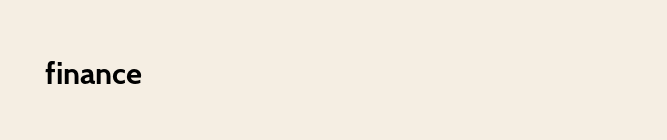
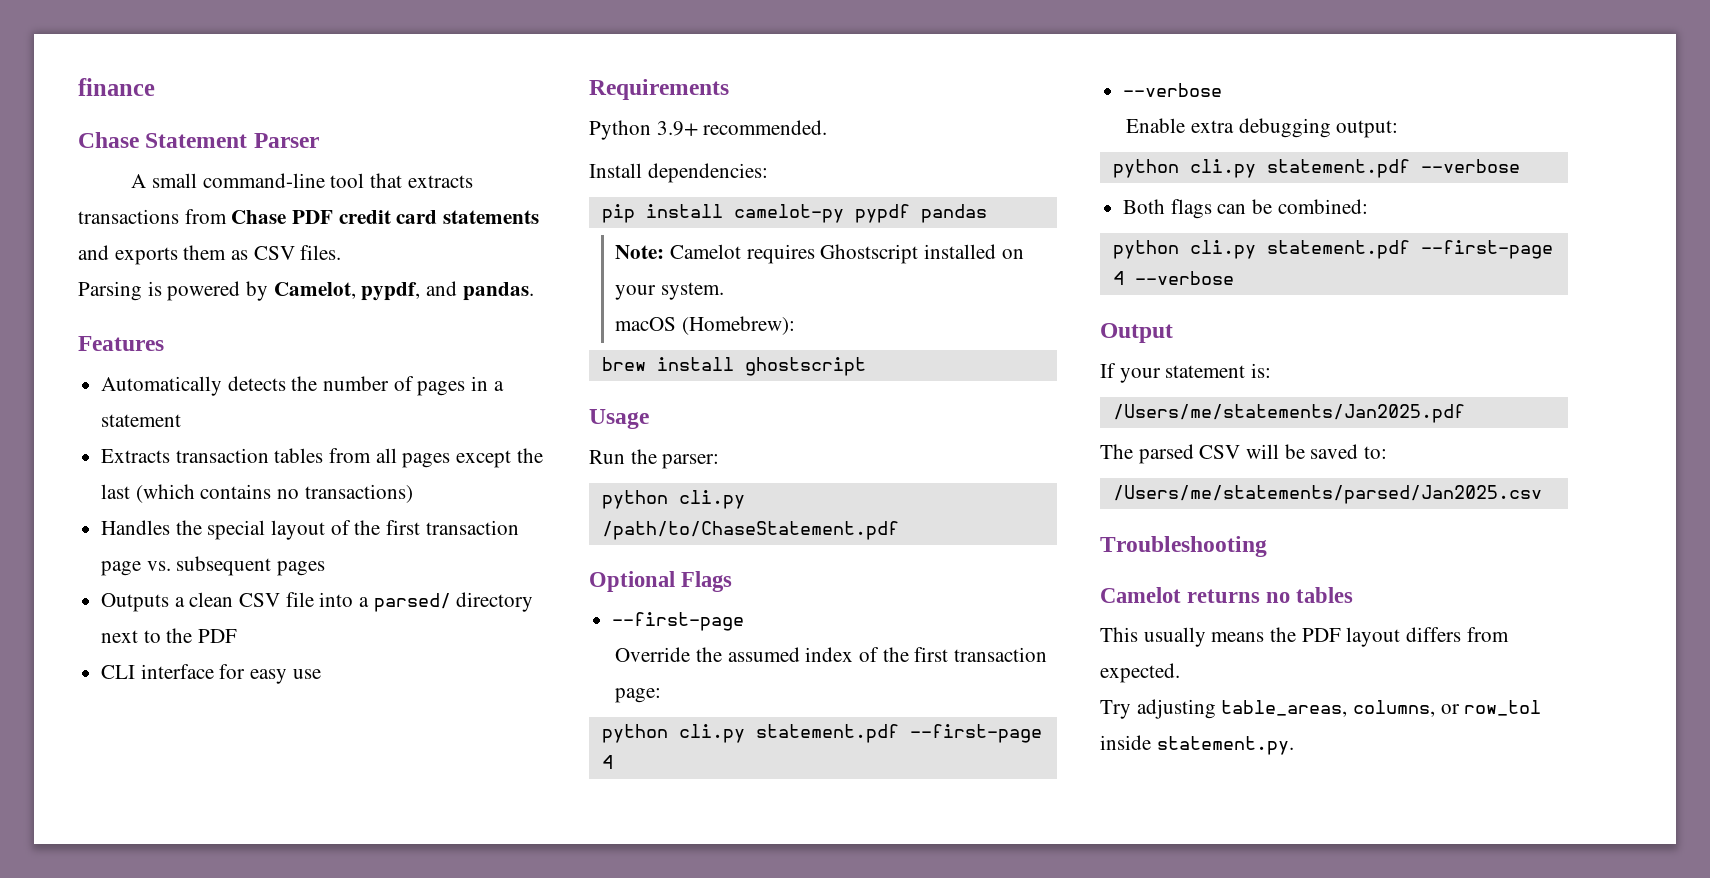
(142, 72) none -> [78,132,319,148] [131,173,473,188] [78,209,540,224] [78,245,342,265] [78,281,534,301] [78,336,164,351] [101,376,504,396] [101,414,182,427] [101,448,543,468] [101,484,413,503] [101,520,519,540] [101,556,326,576] [101,592,534,612] [101,628,238,643] [101,664,321,684] [589,79,729,100] [589,120,828,140] [589,163,768,183] [601,204,987,223] [615,244,1024,264] [615,282,724,300] [615,316,795,335] [601,357,866,376] [589,409,649,429] [589,449,720,469] [601,490,745,509] [601,521,899,540] [589,571,733,592] [612,612,745,631] [615,647,1047,662] [615,688,662,703] [601,724,1042,743] [601,755,613,769] [1123,83,1223,97] [1126,118,1399,138] [1112,159,1520,178] [1123,199,1368,219] [1112,240,1553,259] [1112,271,1234,285] [1100,323,1173,343] [1100,363,1272,383] [1112,404,1465,423] [1100,444,1388,464] [1112,485,1542,504] [1100,536,1267,557] [1100,587,1354,603] [1100,627,1509,647] [1100,663,1180,683] [1100,699,1542,719] [1100,735,1294,755] // Chase Statement Parser // A small command-line tool that extracts transactions from Chase PDF credit card statements and exports them as CSV files. // Parsing is powered by Camelot, pypdf, and pandas. // Features // Automatically detects the number of pages in a statement // Extracts transaction tables from all pages except the last (which contains no transactions) // Handles the special layout of the first transaction page vs. subsequent pages // Outputs a clean CSV file into a parsed/ directory next to the PDF // CLI interface for easy use // Requirements // Python 3.9+ recommended. // Install dependencies: // pip install camelot-py pypdf pandas // Note: Camelot requires Ghostscript installed on your system. // macOS (Homebrew): // brew install ghostscript // Usage // Run the parser: // python cli.py /path/to/ChaseStatement.pdf // Optional Flags // --first-page // Override the assumed index of the first transaction page: // python cli.py statement.pdf --first-page 4 // --verbose // Enable extra debugging output: // python cli.py statement.pdf --verbose // Both flags can be combined: // python cli.py statement.pdf --first-page 4 --verbose // Output // If your statement is: // /Users/me/statements/Jan2025.pdf // The parsed CSV will be saved to: // /Users/me/statements/parsed/Jan2025.csv // Troubleshooting // Camelot returns no tables // This usually means the PDF layout differs from expected. // Try adjusting table_areas, columns, or row_tol inside statement.py.

